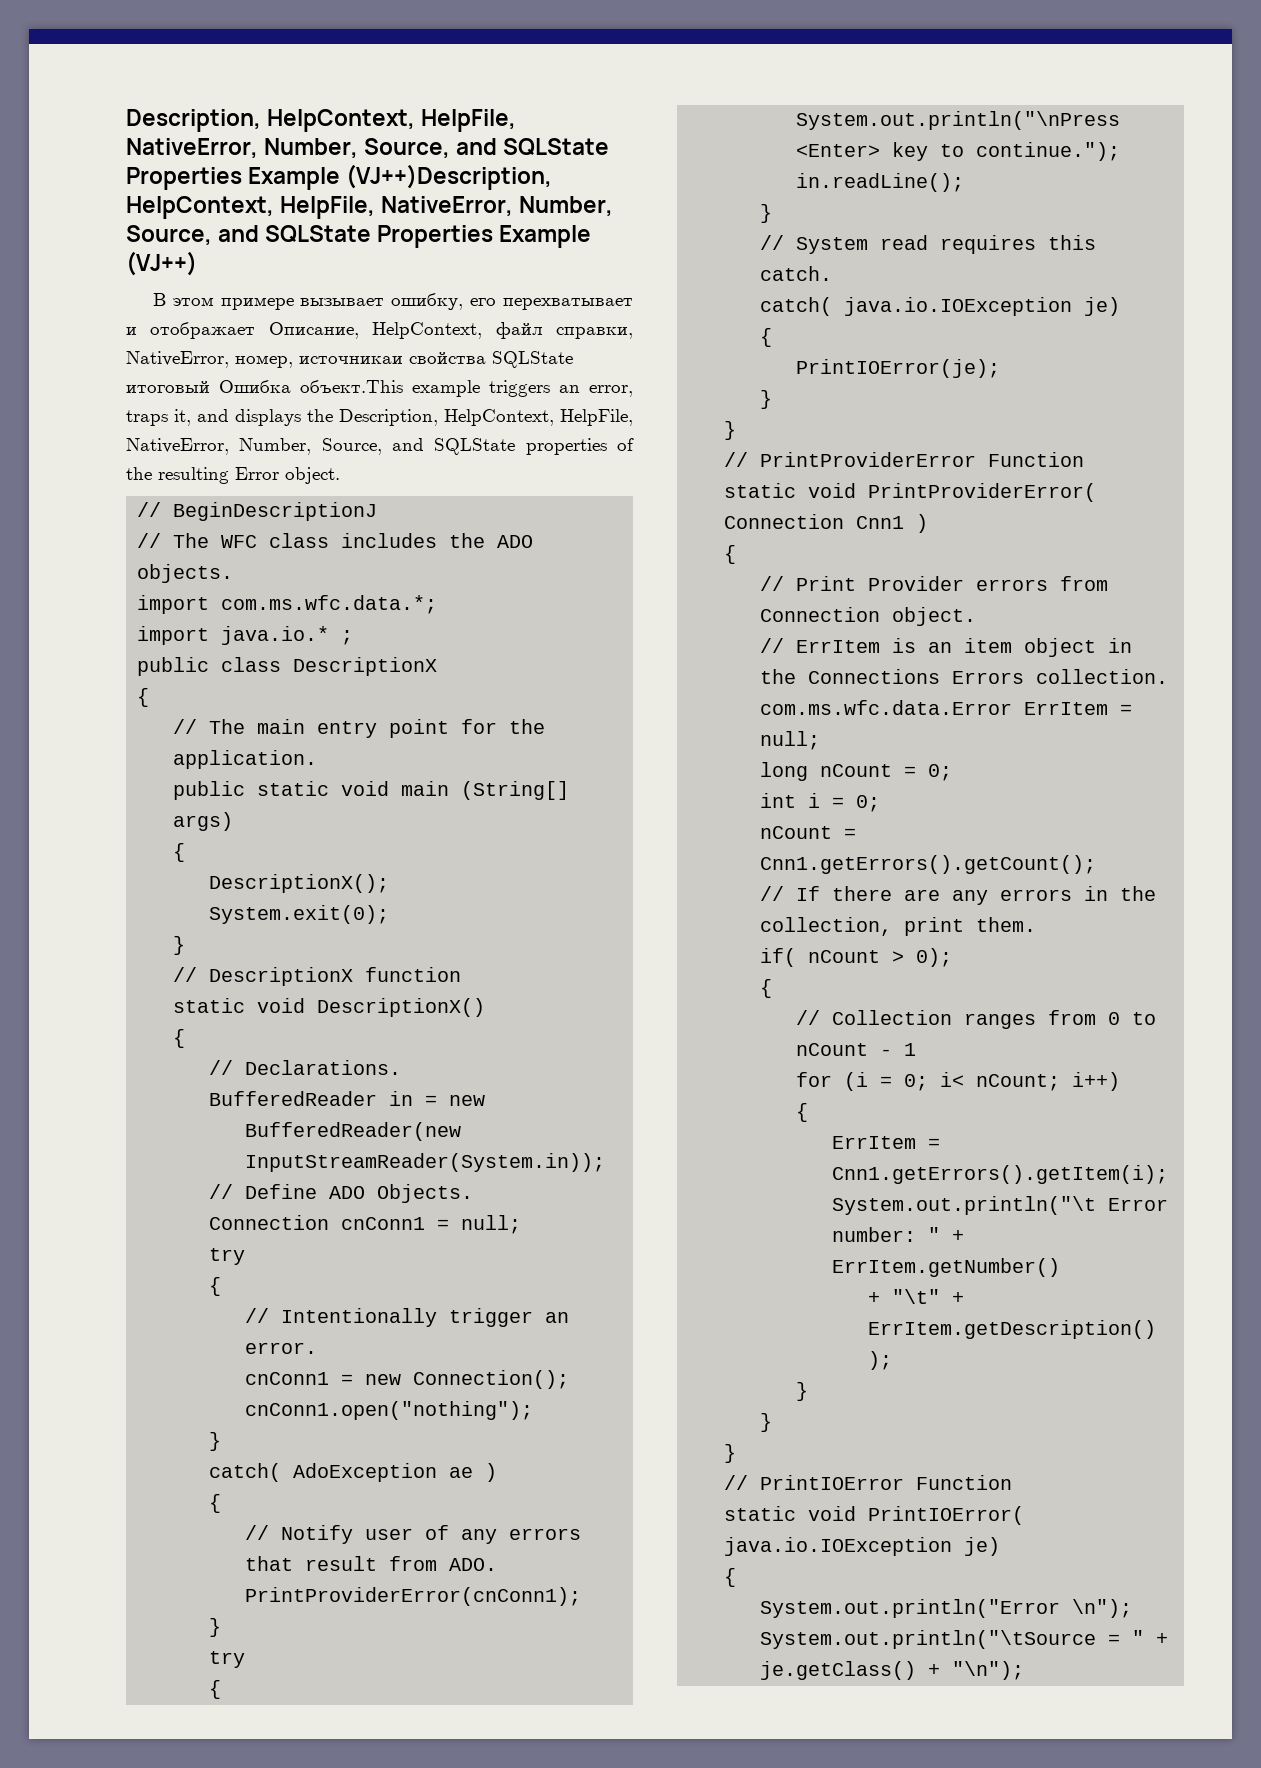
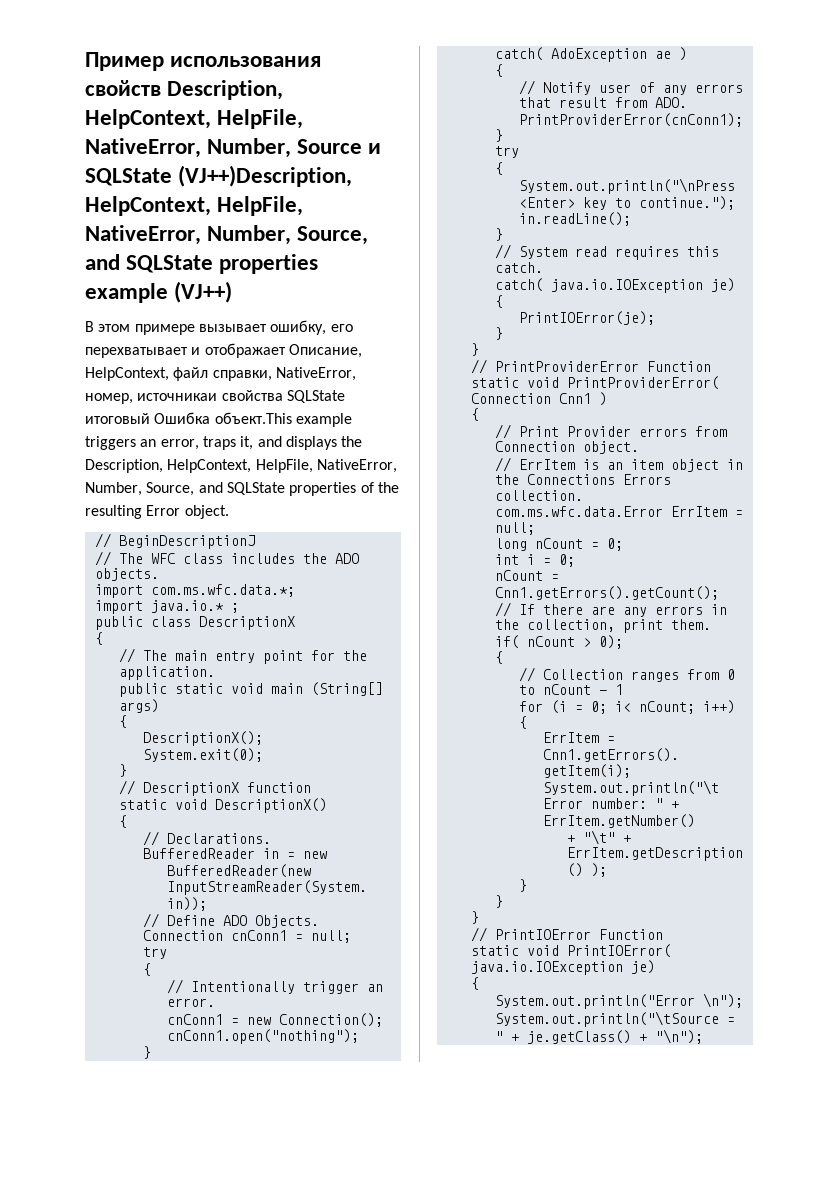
[126,109,517,132] [126,138,610,159] [126,167,341,190] Description, HelpContext, HelpFile, NativeError, Number, Source, and SQLState Properties Example -> [85,52,322,71] [85,80,284,100] [85,109,304,129] [85,138,382,158] [85,168,172,186] Пример использования свойств Description, HelpContext, HelpFile, NativeError, Number, Source и SQLState
[377,225,592,248] Properties Example -> [219,254,319,274] [85,283,168,303] properties example

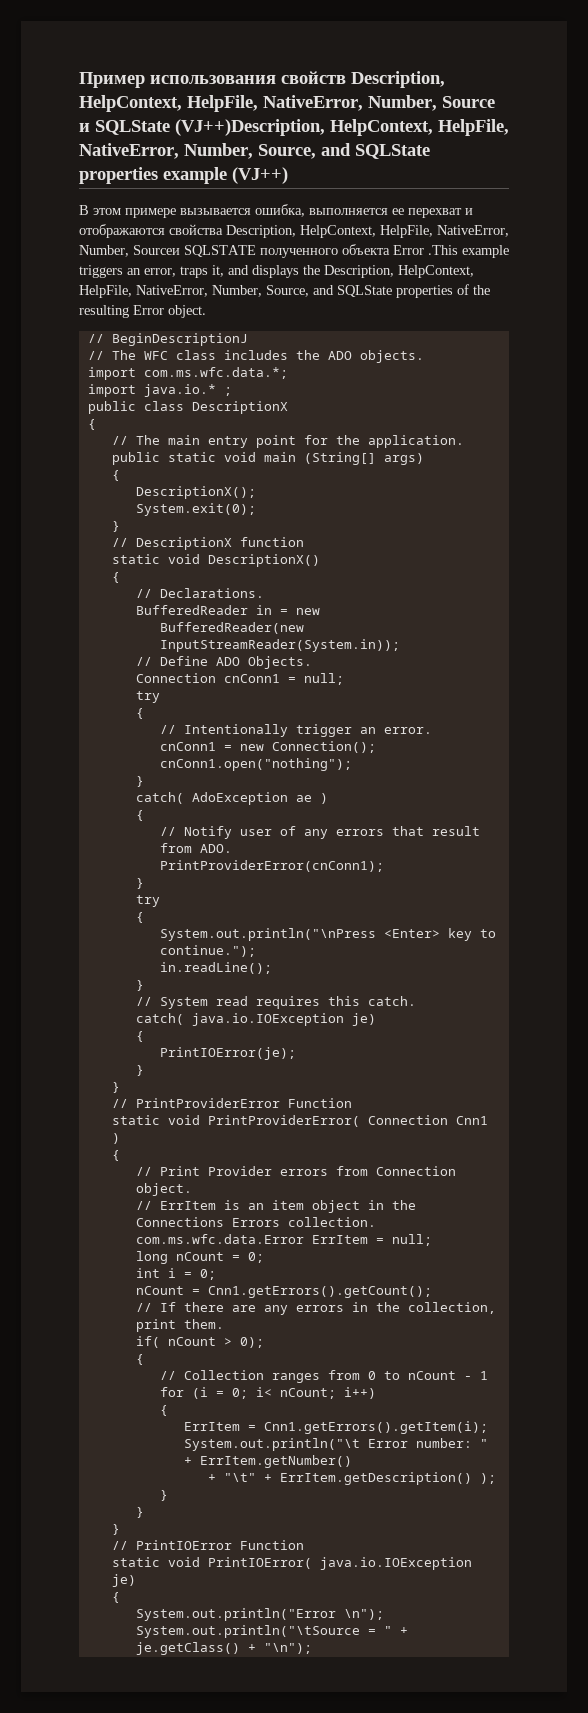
[198,320,353,335] [85,343,362,358] [85,367,356,381] [85,390,345,404] [85,412,292,424] вызывает ошибку, его перехватывает и отображает Описание, HelpContext, файл справки, NativeError, номер, источникаи свойства SQLState итоговый Ошибка объект.This -> [180,204,473,218] [79,224,509,238] [79,244,458,258] вызывается ошибка, выполняется ее перехват и отображаются свойства Description, HelpContext, HelpFile, NativeError, Number, Sourceи SQLSTATE полученного объекта Error .This

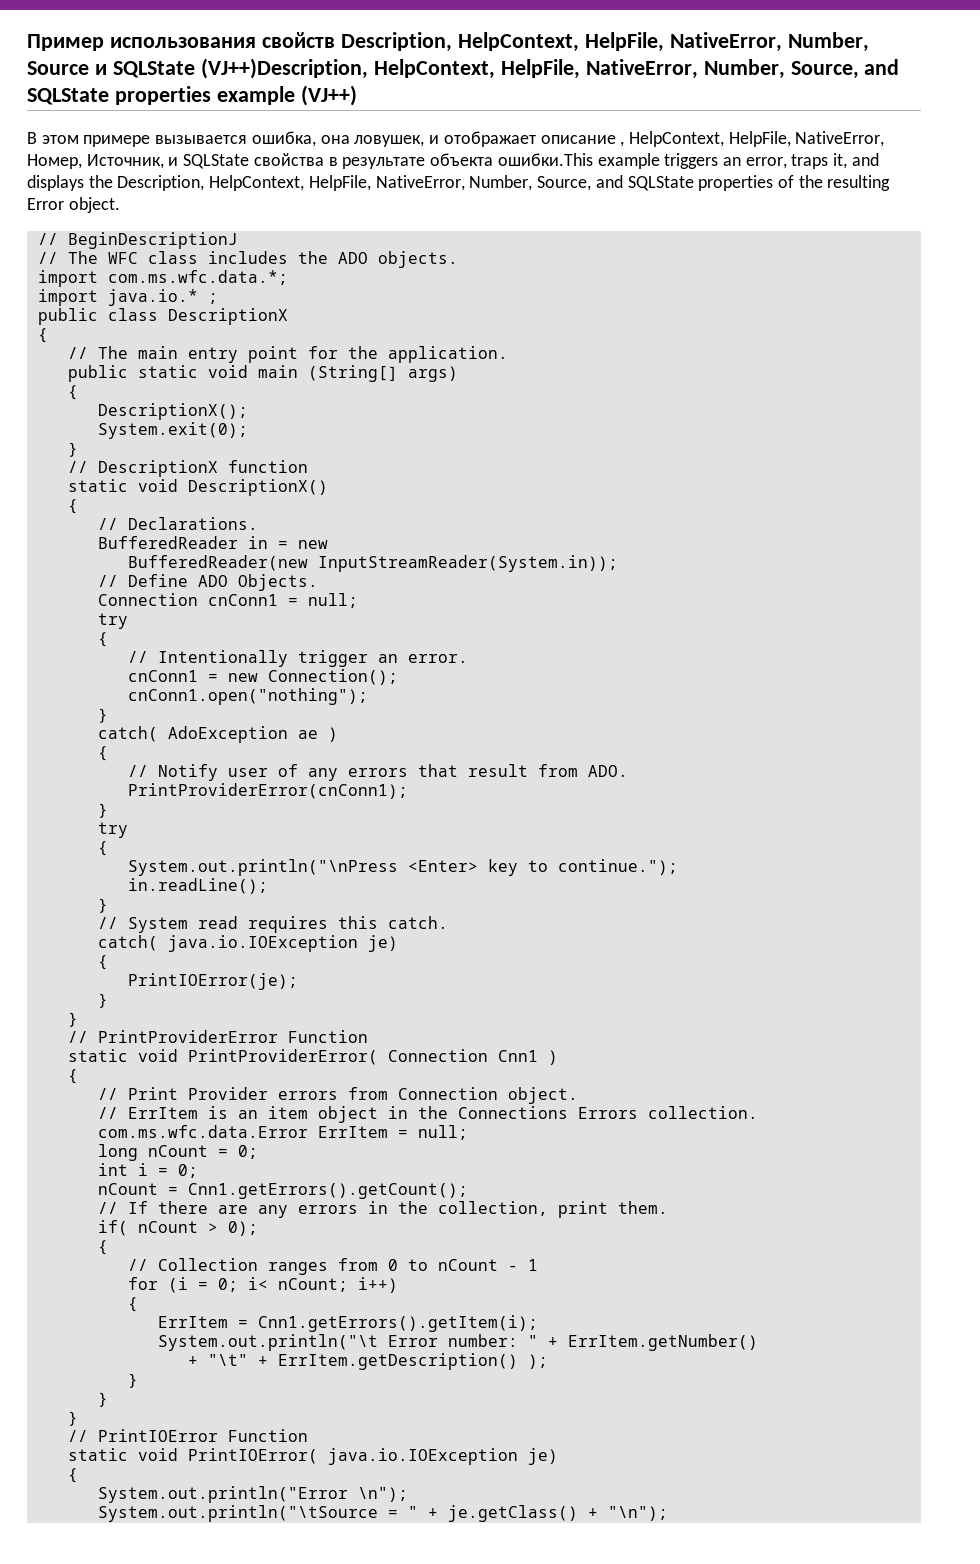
[309,208,473,218] [79,224,509,238] [79,244,458,258] выполняется ее перехват и отображаются свойства Description, HelpContext, HelpFile, NativeError, Number, Sourceи SQLSTATE полученного объекта Error .This -> [320,131,885,147] [27,153,593,169] она ловушек, и отображает описание , HelpContext, HelpFile, NativeError, Номер, Источник, и SQLState свойства в результате объекта ошибки.This

